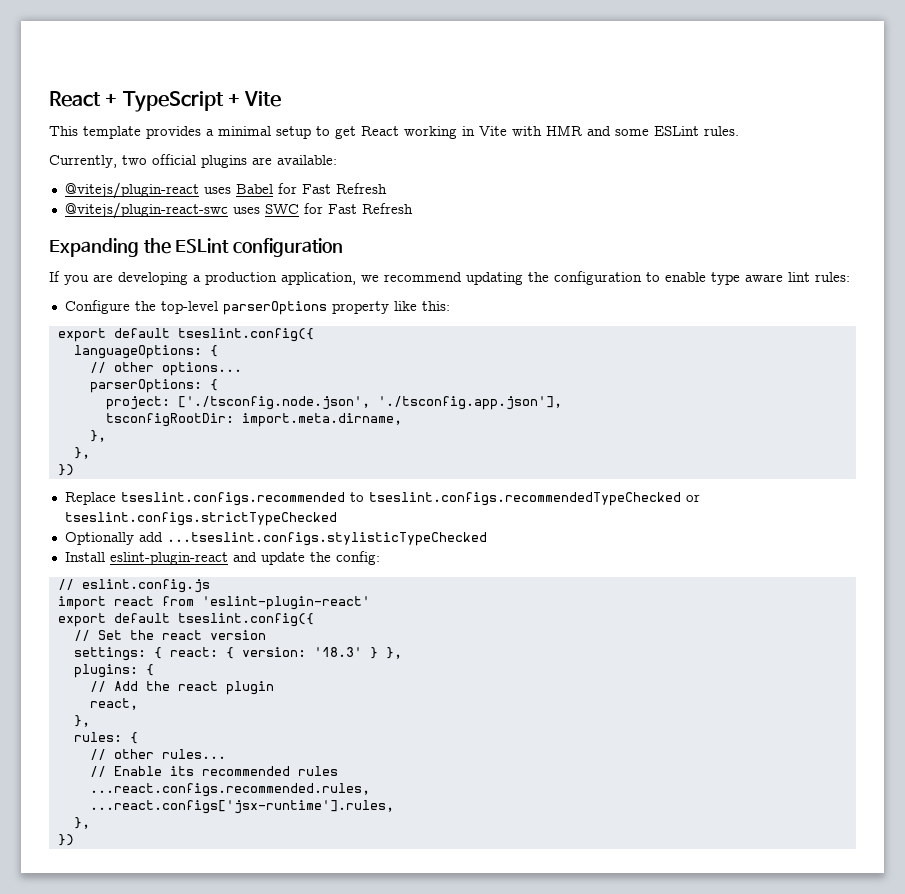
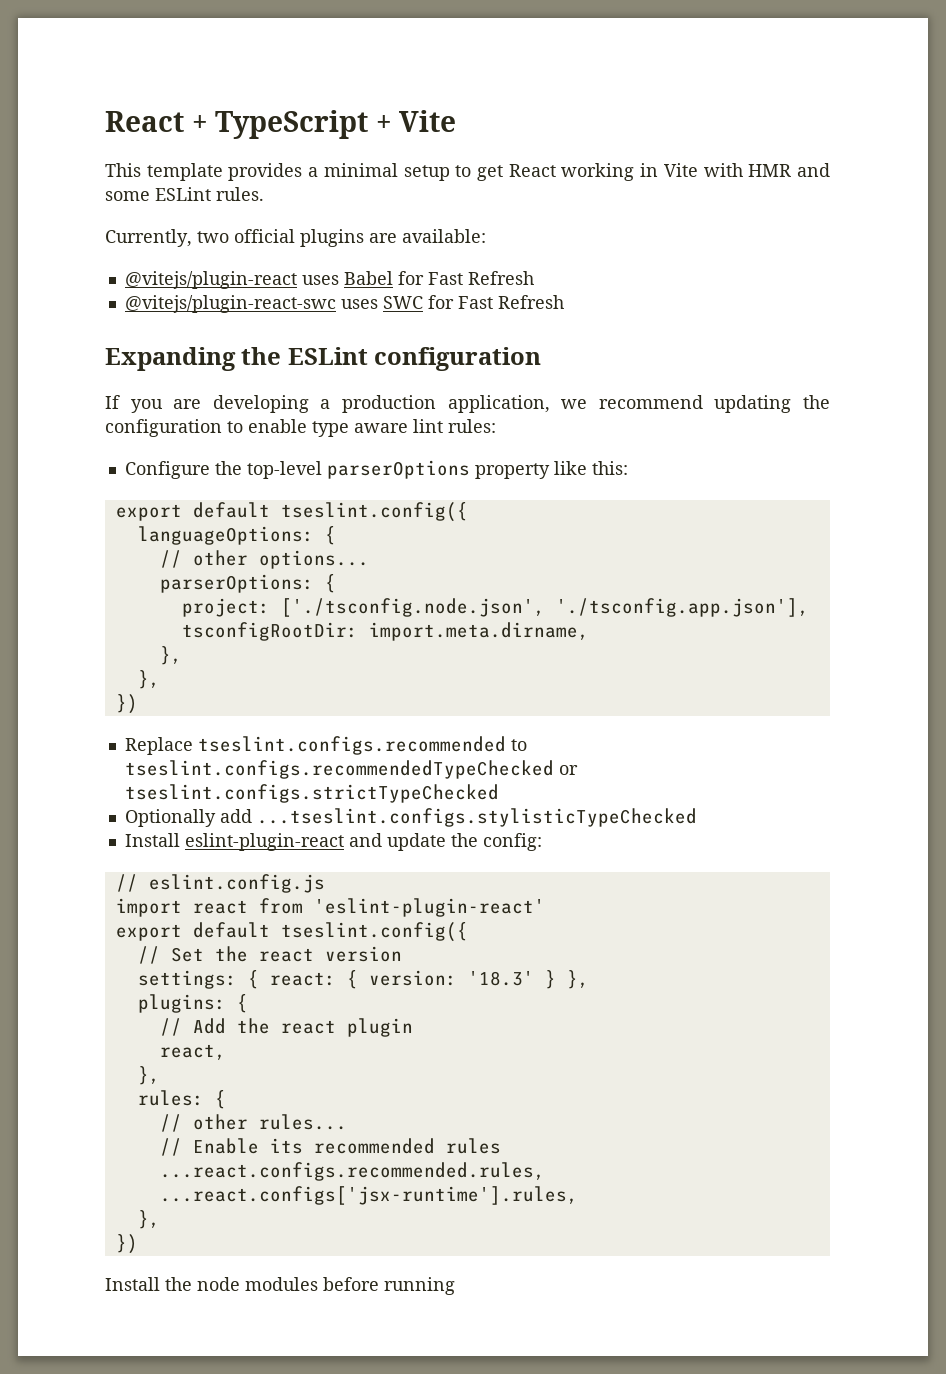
(74, 840) none -> [105,1277,455,1295] // Install the node modules before running

